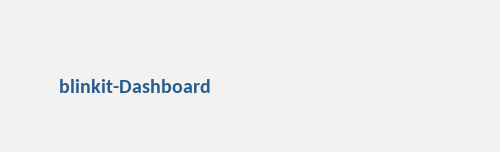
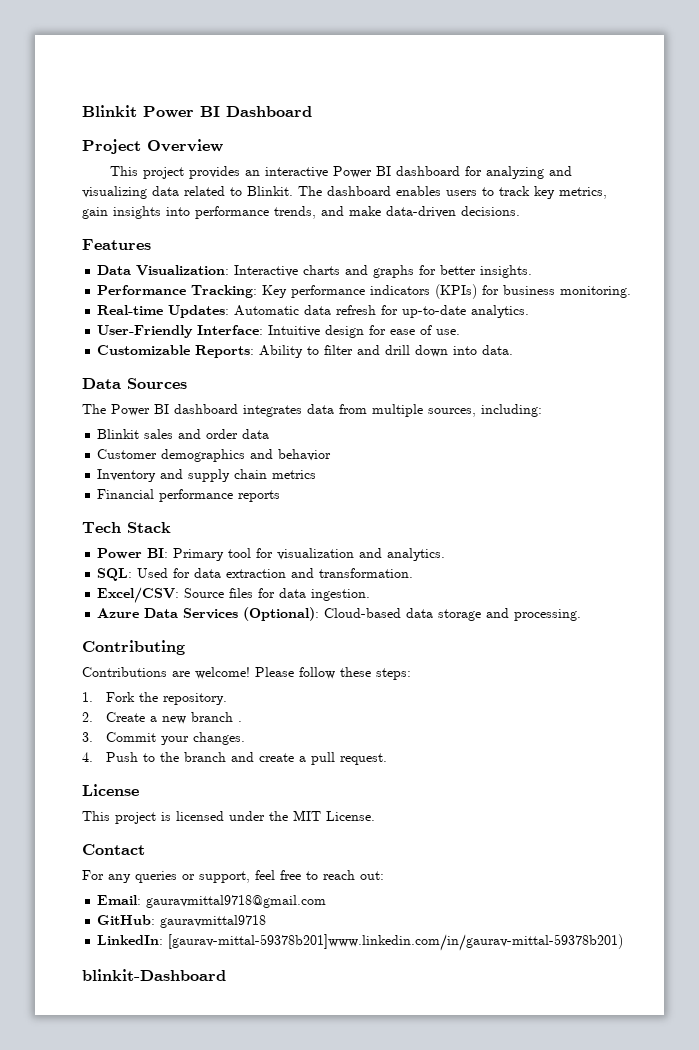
(59, 86) none -> [82,105,312,118] [82,139,223,154] [109,166,572,179] [82,186,607,199] [82,206,520,219] [82,239,151,250] [97,265,533,278] [97,284,632,299] [97,305,530,318] [97,325,461,338] [97,345,514,358] [82,378,187,389] [82,404,542,417] [97,429,270,439] [97,449,332,462] [97,469,317,482] [97,489,281,502] [82,522,171,533] [97,548,446,561] [97,568,414,581] [97,587,371,603] [97,607,582,621] [82,640,185,655] [82,667,411,680] [82,692,228,705] [82,712,243,724] [82,732,246,745] [82,752,388,765] [82,784,139,796] [82,810,375,824] [82,844,145,855] [82,870,384,883] [97,895,327,908] [97,915,267,928] [97,934,624,951] Blinkit Power BI Dashboard // Project Overview // This project provides an interactive Power BI dashboard for analyzing and visualizing data related to Blinkit. The dashboard enables users to track key metrics, gain insights into performance trends, and make data-driven decisions. // Features // Data Visualization: Interactive charts and graphs for better insights. // Performance Tracking: Key performance indicators (KPIs) for business monitoring. // Real-time Updates: Automatic data refresh for up-to-date analytics. // User-Friendly Interface: Intuitive design for ease of use. // Customizable Reports: Ability to filter and drill down into data. // Data Sources // The Power BI dashboard integrates data from multiple sources, including: // Blinkit sales and order data // Customer demographics and behavior // Inventory and supply chain metrics // Financial performance reports // Tech Stack // Power BI: Primary tool for visualization and analytics. // SQL: Used for data extraction and transformation. // Excel/CSV: Source files for data ingestion. // Azure Data Services (Optional): Cloud-based data storage and processing. // Contributing // Contributions are welcome! Please follow these steps: // 1. Fork the repository. // 2. Create a new branch . // 3. Commit your changes. // 4. Push to the branch and create a pull request. // License // This project is licensed under the MIT License. // Contact // For any queries or support, feel free to reach out: // Email: gauravmittal9718@gmail.com // GitHub: gauravmittal9718 // LinkedIn: [gaurav-mittal-59378b201]www.linkedin.com/in/gaurav-mittal-59378b201) //

